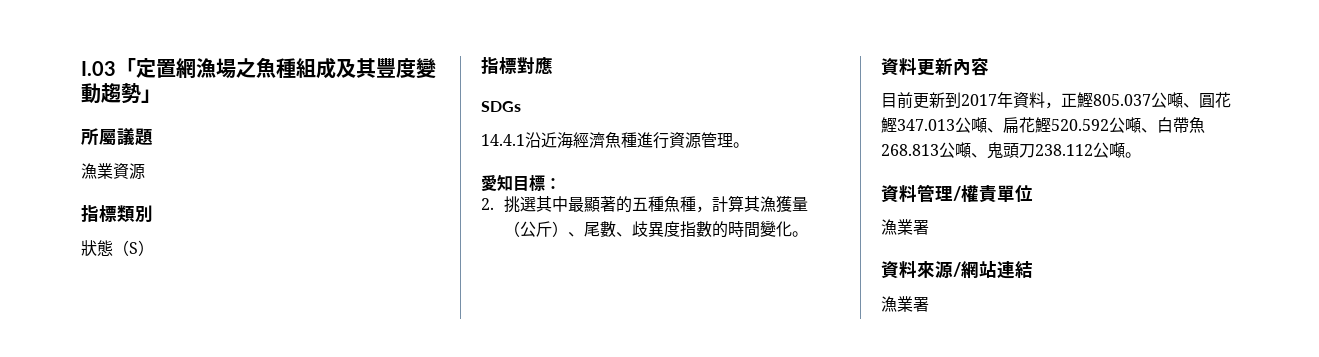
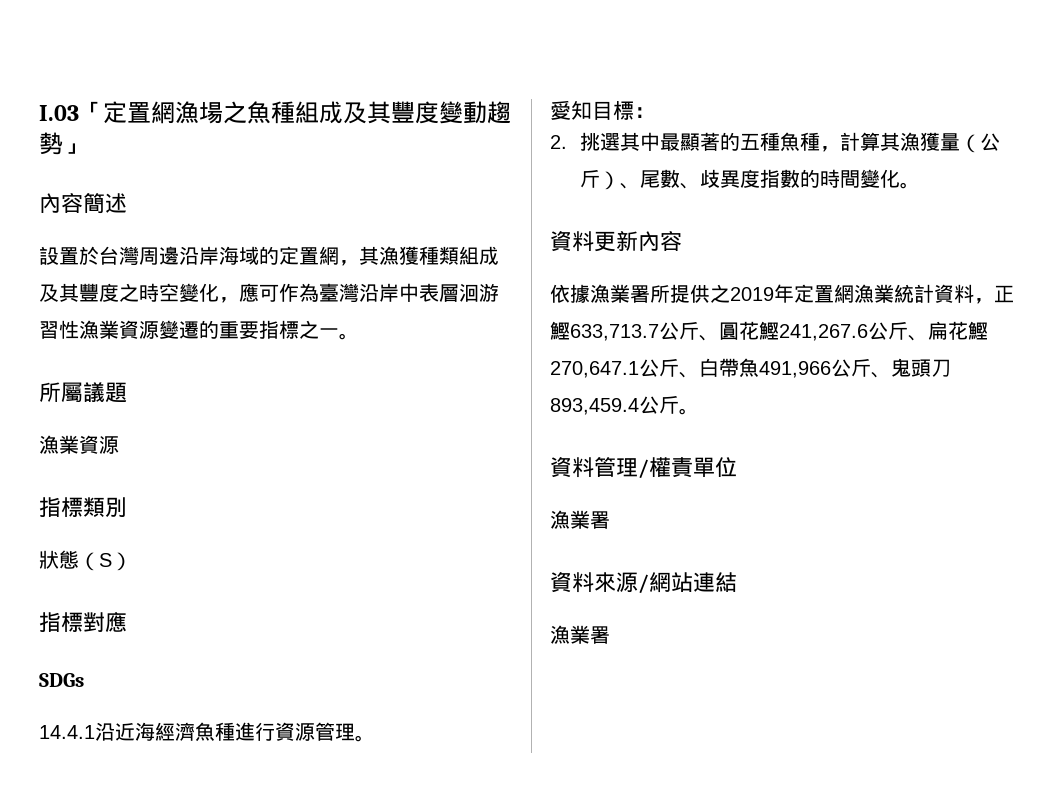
(161, 96) none -> [39,193,127,214] [39,246,499,266] [39,283,499,303] [39,320,359,340] // 內容簡述 // 設置於台灣周邊沿岸海域的定置網，其漁獲種類組成及其豐度之時空變化，應可作為臺灣沿岸中表層洄游習性漁業資源變遷的重要指標之一。
[881,92,1231,109] [881,117,1205,133] [881,142,1125,159] 目前更新到2017年資料，正鰹805.037公噸、圓花鰹347.013公噸、扁花鰹520.592公噸、白帶魚268.813公噸、鬼頭刀238.112公噸 -> [550,284,1014,304] [550,321,988,341] [550,358,951,378] [550,395,679,415] 依據漁業署所提供之2019年定置網漁業統計資料，正鰹633,713.7公斤、圓花鰹241,267.6公斤、扁花鰹270,647.1公斤、白帶魚491,966公斤、鬼頭刀893,459.4公斤

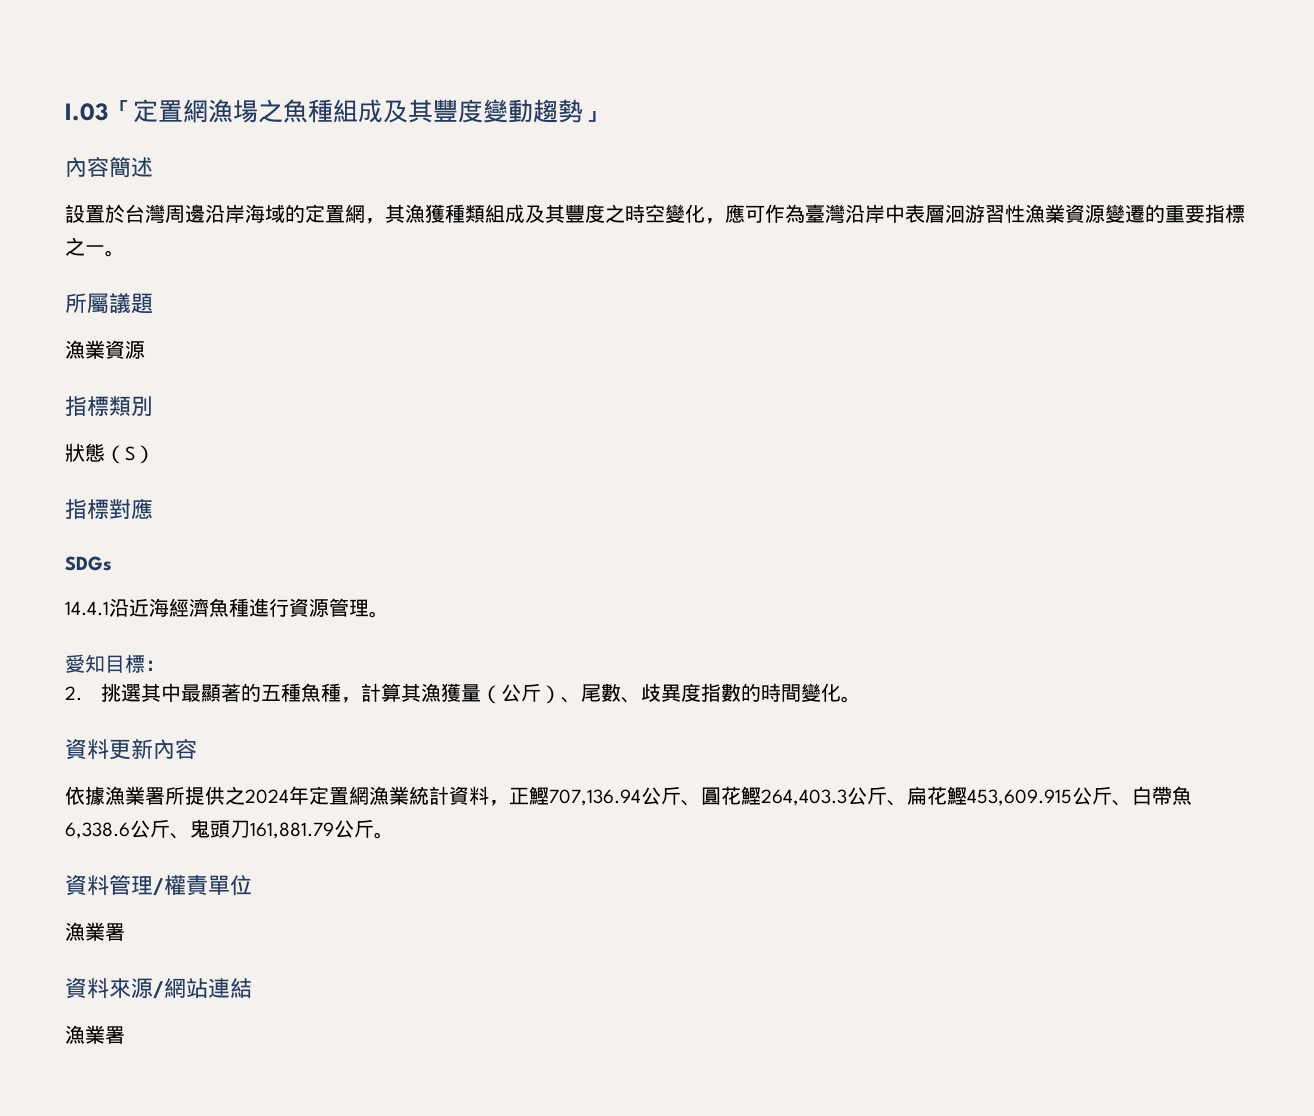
[730,287,774,301] 2019 -> [245,789,289,804] 2024
[570,324,659,341] 633,713.7 -> [549,789,641,806] 707,136.94
[779,324,868,341] 241,267.6 -> [761,789,847,806] 264,403.3
[550,361,639,378] 270,647.1 -> [967,789,1072,806] 453,609.915
[759,361,831,378] 491,966 -> [65,822,130,839] 6,338.6
[550,398,639,415] 893,459.4 -> [250,822,334,839] 161,881.79

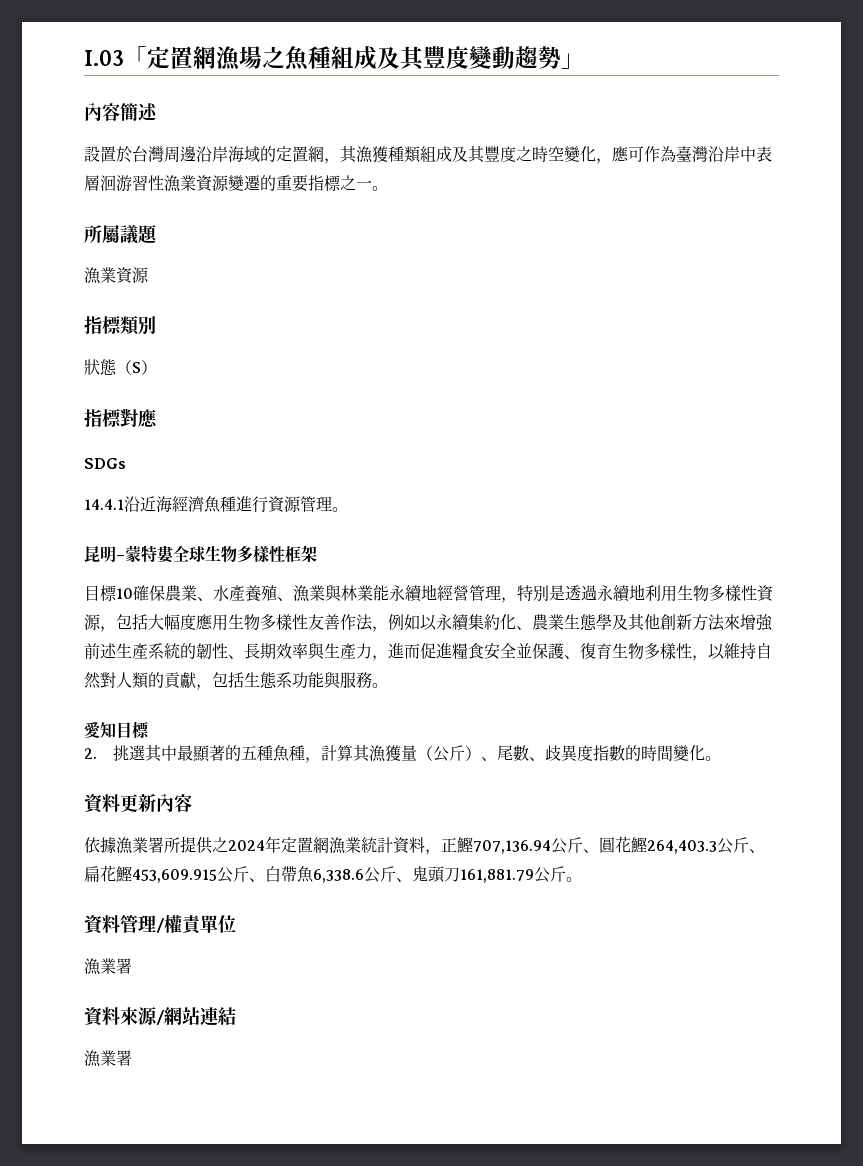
(389, 614) none -> [84,545,317,563] [84,584,774,603] [84,614,773,632] [84,643,772,661] [84,672,388,690] // 昆明–蒙特婁全球生物多樣性框架 // 目標10確保農業、水產養殖、漁業與林業能永續地經營管理，特別是透過永續地利用生物多樣性資源，包括大幅度應用生物多樣性友善作法，例如以永續集約化、農業生態學及其他創新方法來增強前述生產系統的韌性、長期效率與生產力，進而促進糧食安全並保護、復育生物多樣性，以維持自然對人類的貢獻，包括生態系功能與服務。
[145,660,165,671] ： -> (149, 730) none

